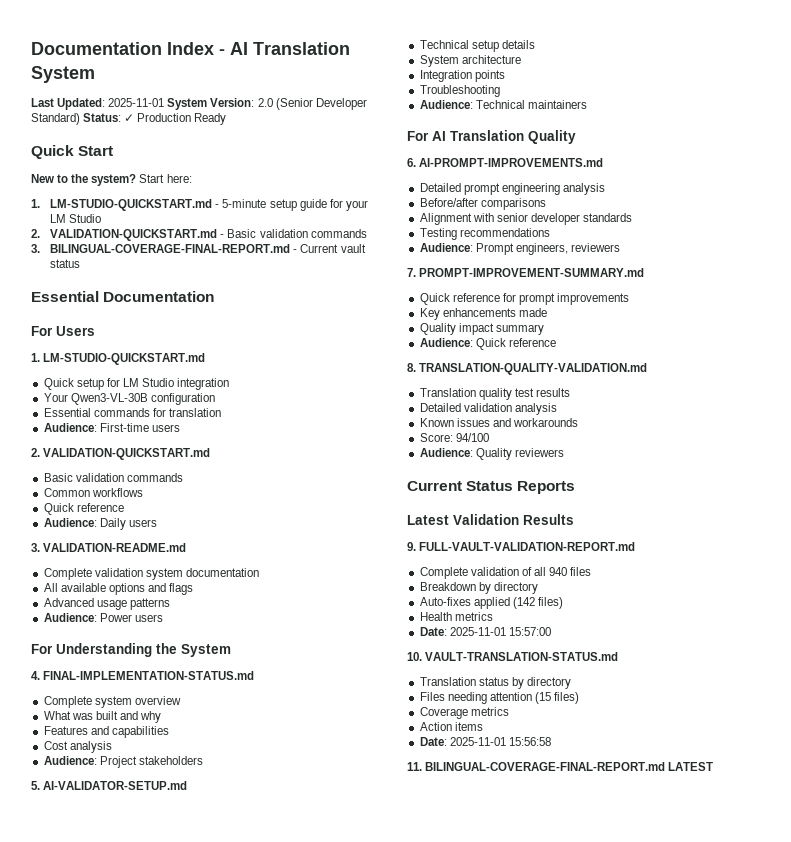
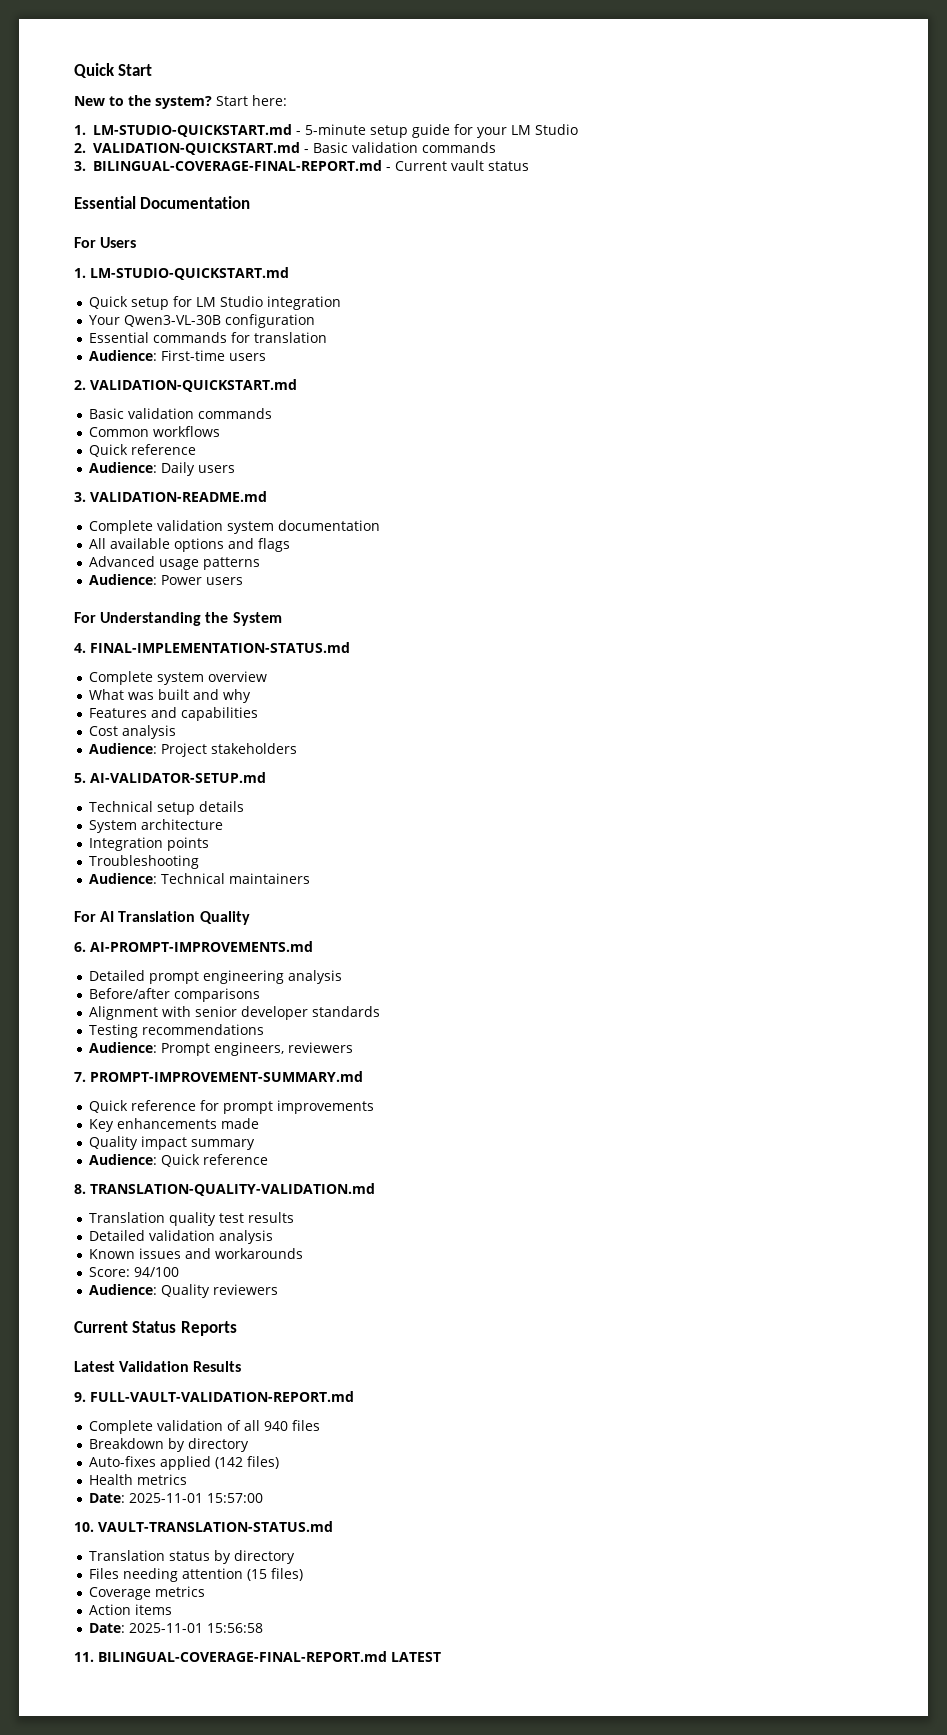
[31,42,350,55] [31,66,95,83] [31,98,367,110] [31,113,227,125] Documentation Index - AI Translation System // Last Updated: 2025-11-01 System Version: 2.0 (Senior Developer Standard) Status: ✓ Production Ready // -> (74, 70) none

